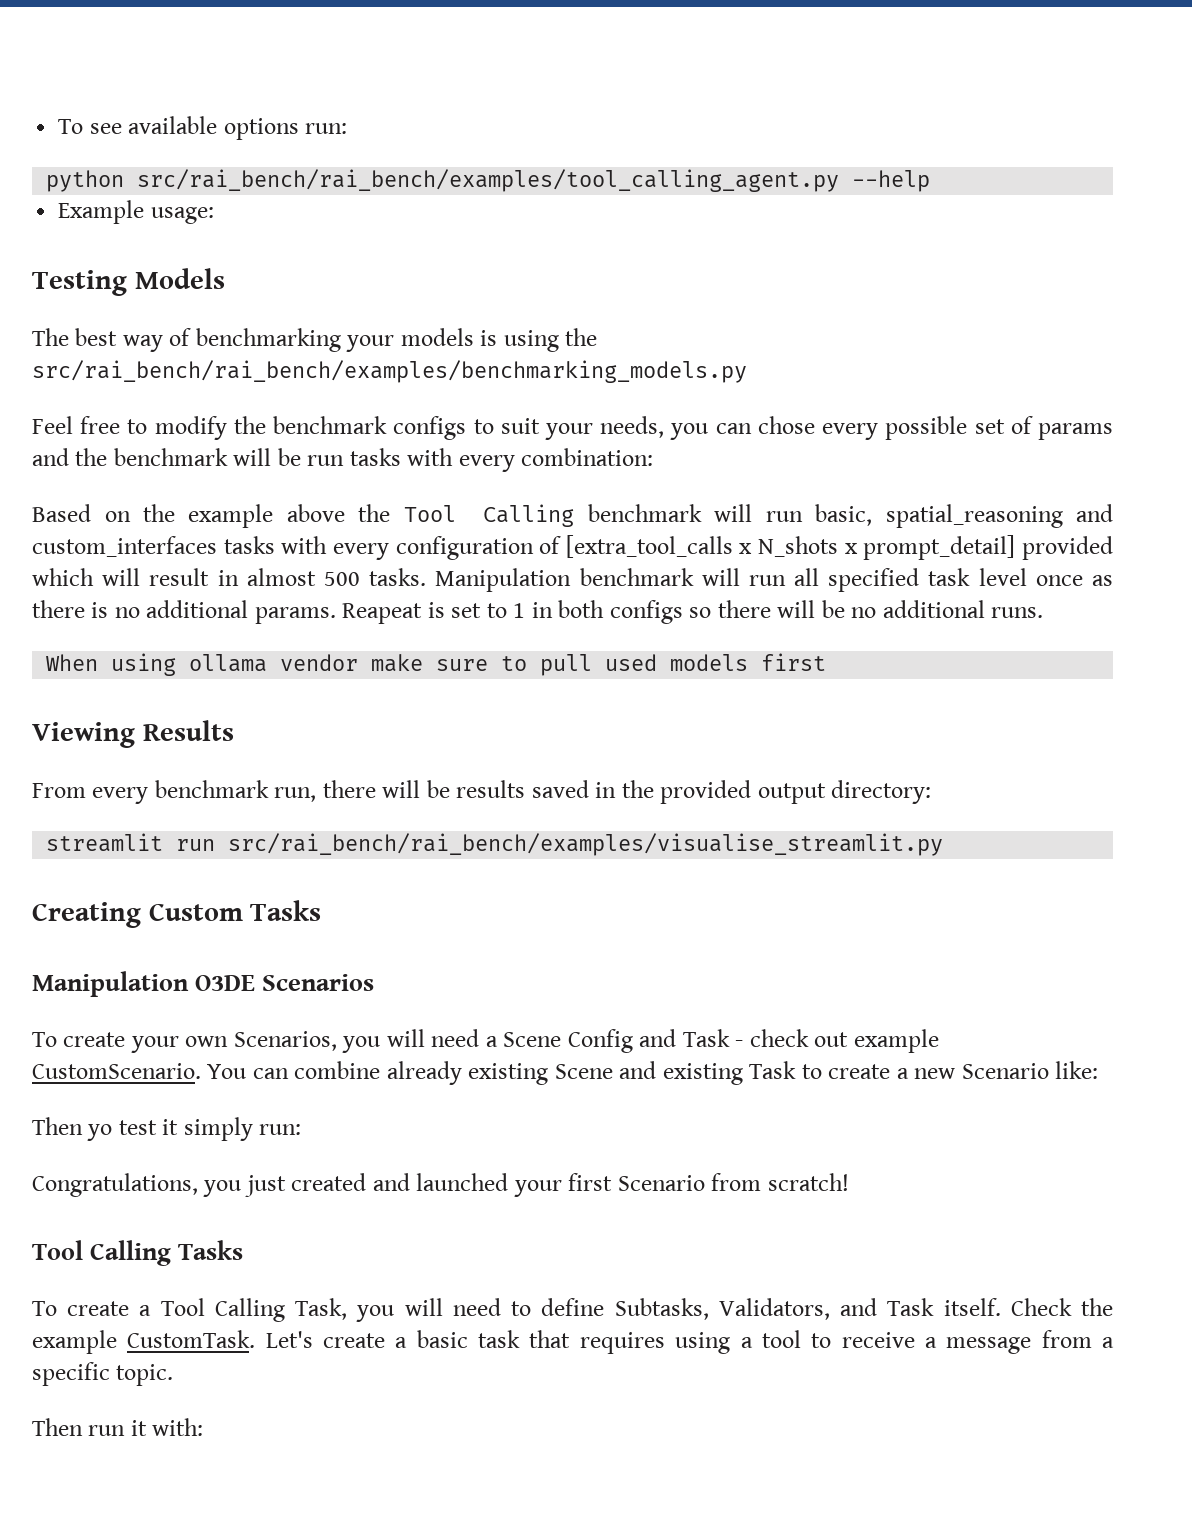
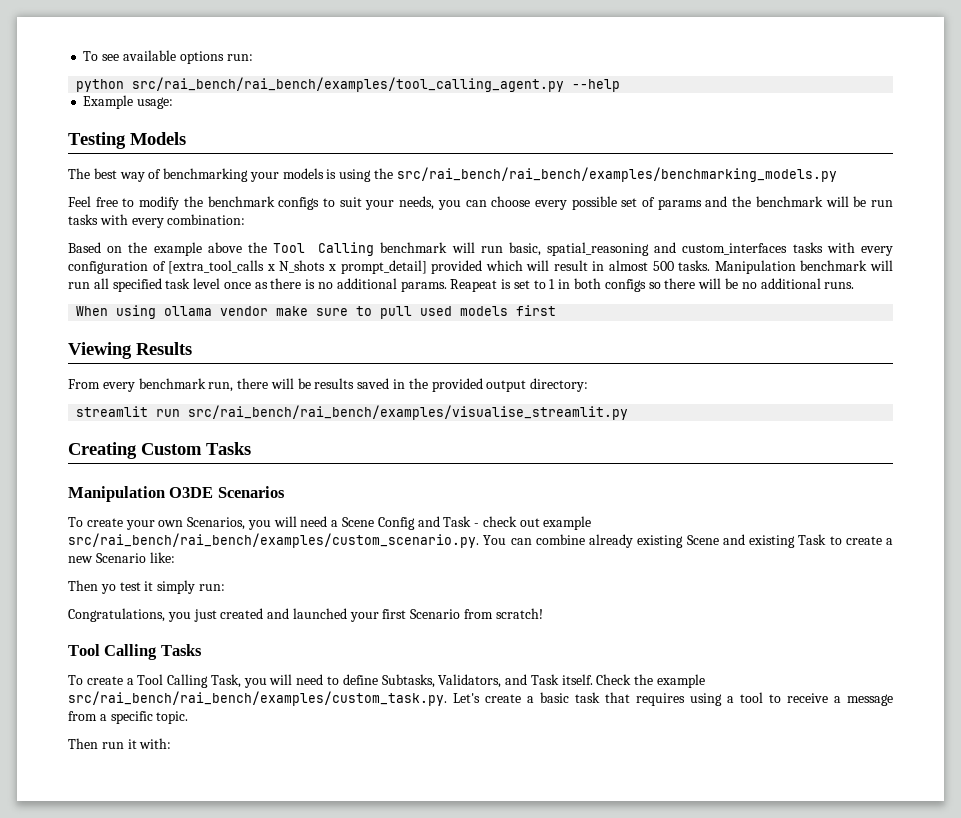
[757,416,815,434] chose -> [491,196,531,207] choose
[32,1063,201,1079] CustomScenario. -> [68,533,479,548] src/rai_bench/rai_bench/examples/custom_scenario.py.
[127,1330,256,1348] CustomTask. -> [68,691,447,706] src/rai_bench/rai_bench/examples/custom_task.py.

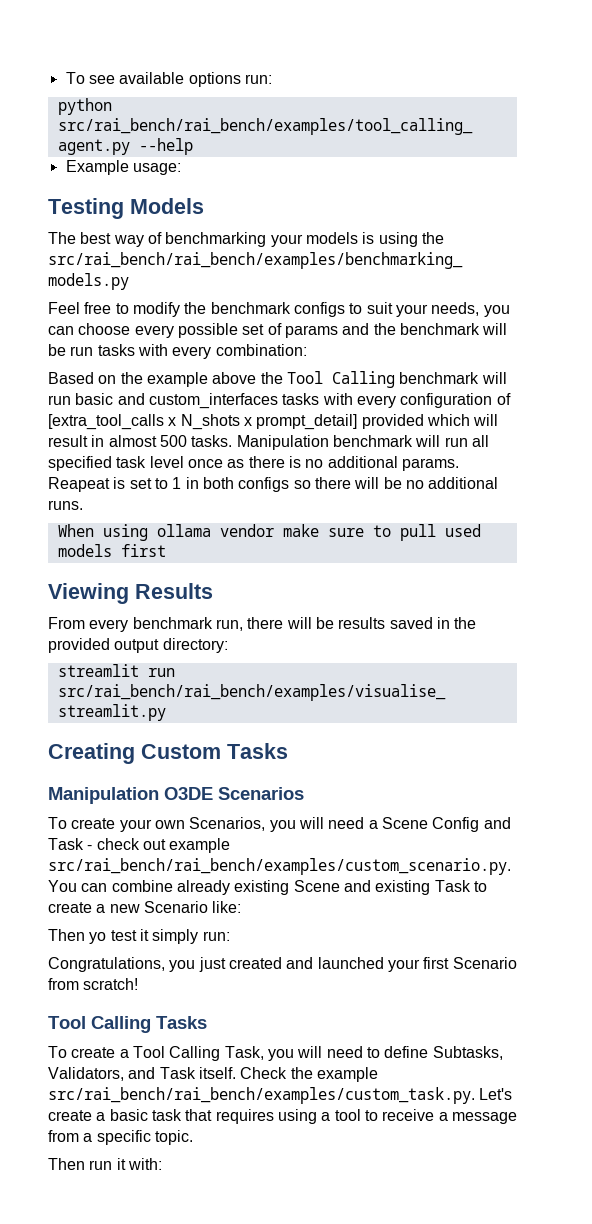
[508,242,650,256] basic, spatial_reasoning -> [75,393,114,405] basic

